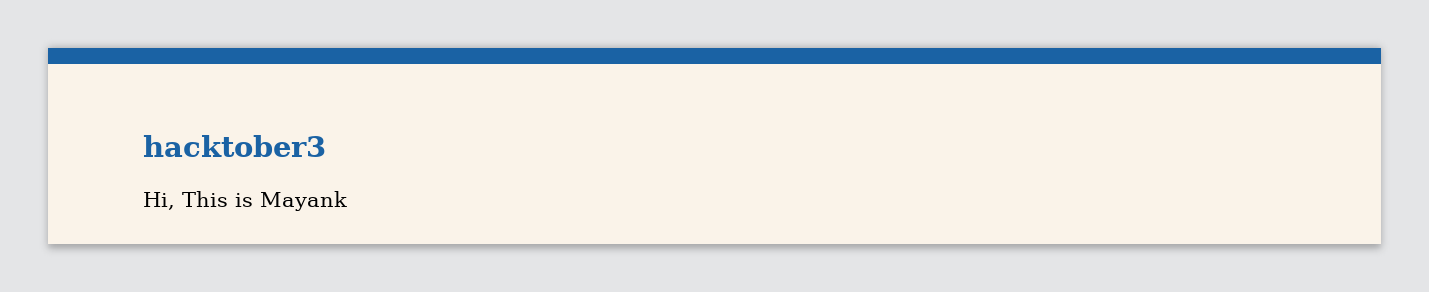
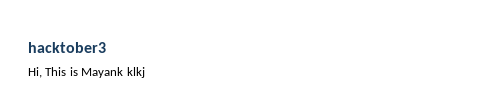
(347, 201) none -> [126,67,145,78] klkj

